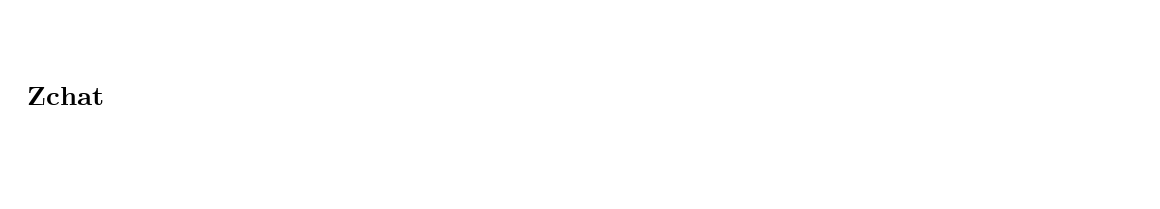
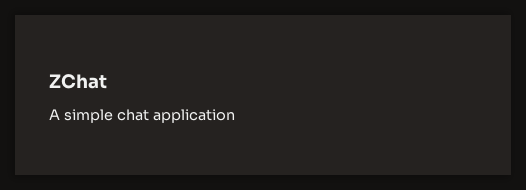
[27,87,104,105] Zchat -> [49,74,107,89] [49,109,235,123] ZChat // A simple chat application

